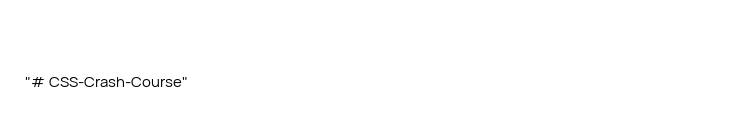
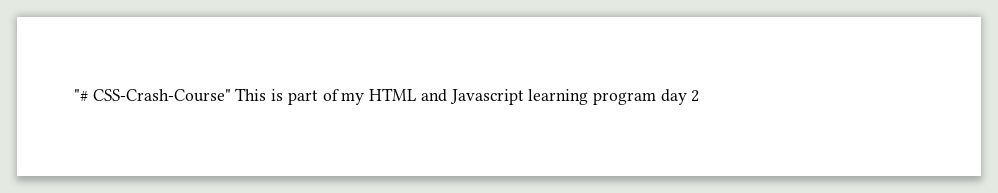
(189, 82) none -> [235,88,700,105] This is part of my HTML and Javascript learning program day 2

